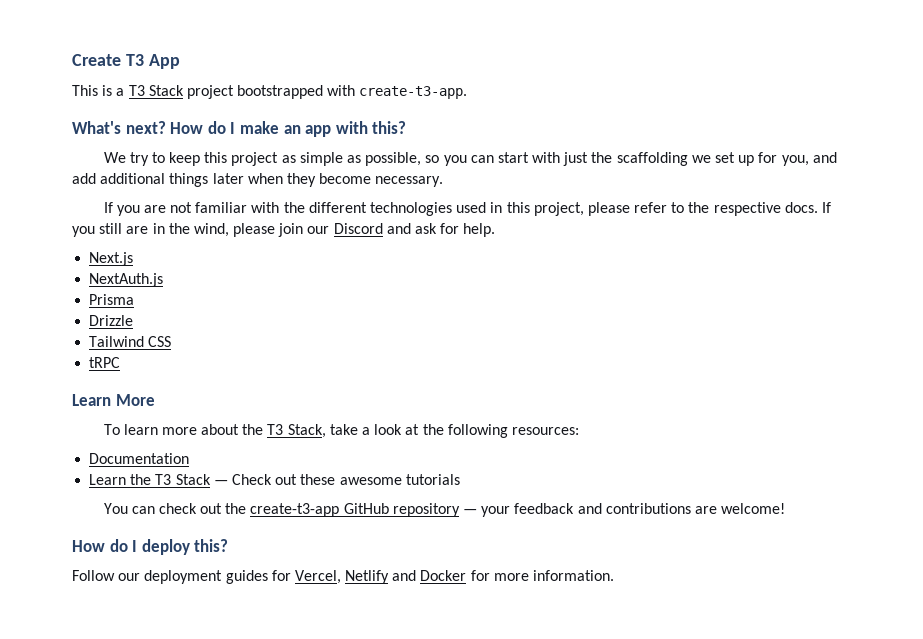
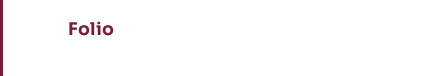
[72,54,180,69] [72,85,468,99] [72,121,407,137] [103,152,837,166] [72,173,444,187] [103,202,832,216] [72,223,496,237] [89,252,134,266] [89,273,164,287] [89,294,135,305] [89,315,134,326] [89,336,172,347] [89,357,121,368] [72,394,155,406] [103,424,579,438] [89,453,190,464] [89,474,460,485] [103,503,786,517] [72,539,229,555] [72,570,615,584] Create T3 App // This is a T3 Stack project bootstrapped with create-t3-app. // What's next? How do I make an app with this? // We try to keep this project as simple as possible, so you can start with just the scaffolding we set up for you, and add additional things later when they become necessary. // If you are not familiar with the different technologies used in this project, please refer to the respective docs. If you still are in the wind, please join our Discord and ask for help. // Next.js // NextAuth.js // Prisma // Drizzle // Tailwind CSS // tRPC // Learn More // To learn more about the T3 Stack, take a look at the following resources: // Documentation // Learn the T3 Stack — Check out these awesome tutorials // You can check out the create-t3-app GitHub repository — your feedback and contributions are welcome! // How do I deploy this? // Follow our deployment guides for Vercel, Netlify and Docker for more information. -> [68,21,114,36] Folio

